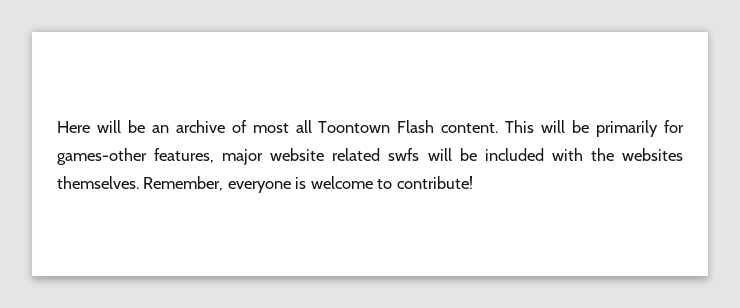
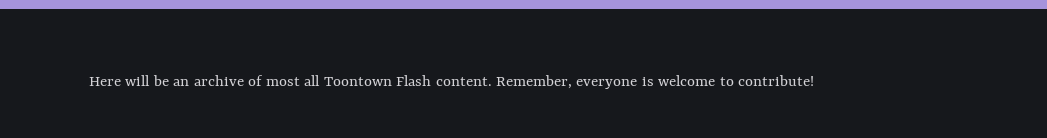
[505,120,685,137] [57,148,683,165] [57,176,139,189] This will be primarily for games-other features, major website related swfs will be included with the websites themselves. -> (492, 81) none

